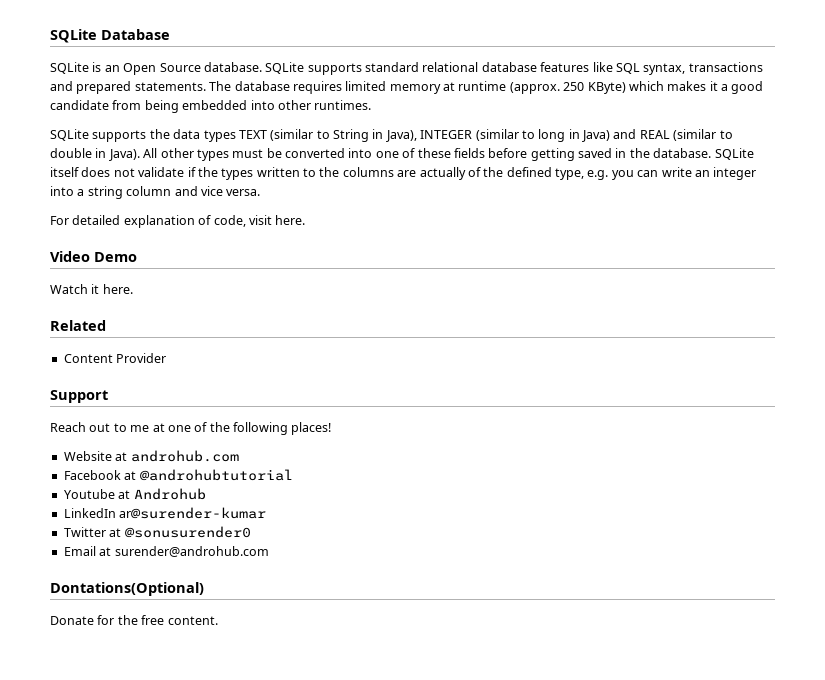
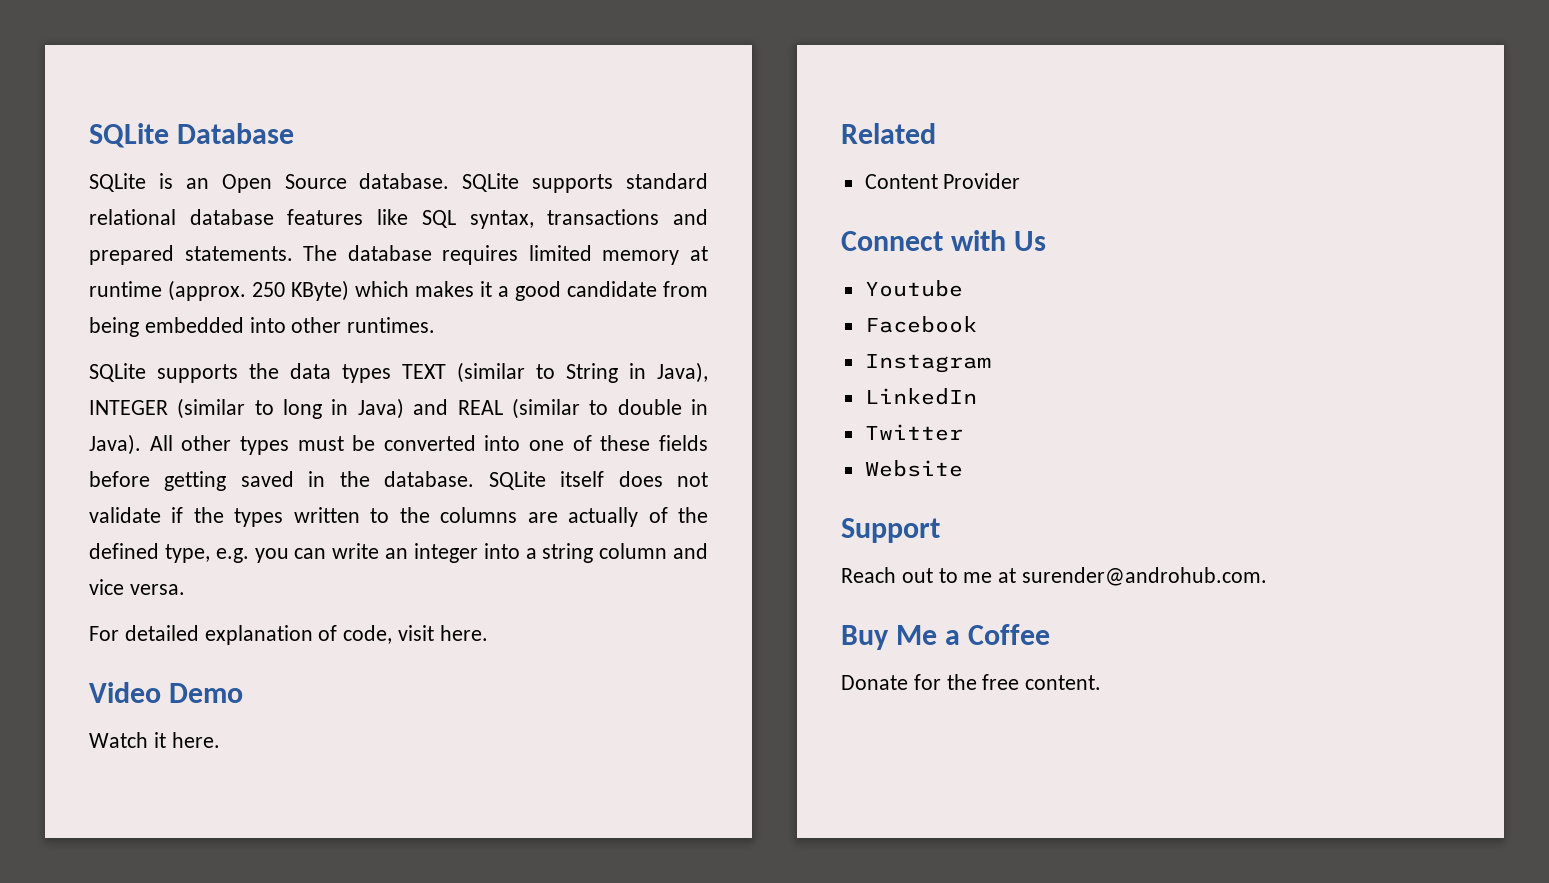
(167, 358) none -> [841,230,1047,251] [864,280,963,297] [864,316,977,333] [864,354,991,373] [864,388,977,405] [864,424,963,441] [864,460,963,477] // Connect with Us // Youtube // Facebook // Instagram // LinkedIn // Twitter // Website
[167,422,332,435] [63,450,239,462] [63,469,293,481] [63,488,206,500] [63,507,267,519] [63,526,251,538] [63,546,269,557] [50,582,204,596] one of the following places! // Website at androhub.com // Facebook at @androhubtutorial // Youtube at Androhub // LinkedIn ar@surender-kumar // Twitter at @sonusurender0 // Email at surender@androhub.com // Dontations(Optional) -> [1022,567,1268,586] [841,624,1051,650] surender@androhub.com. // Buy Me a Coffee

